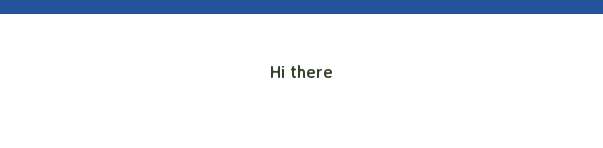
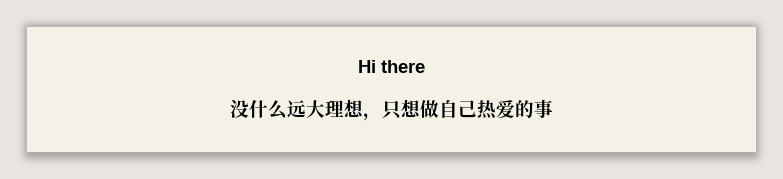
(333, 71) none -> [230,99,553,121] // 没什么远大理想，只想做自己热爱的事

